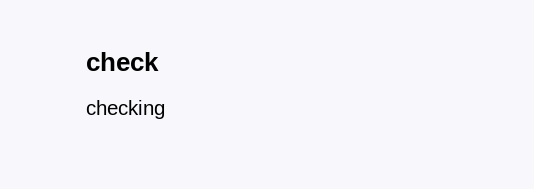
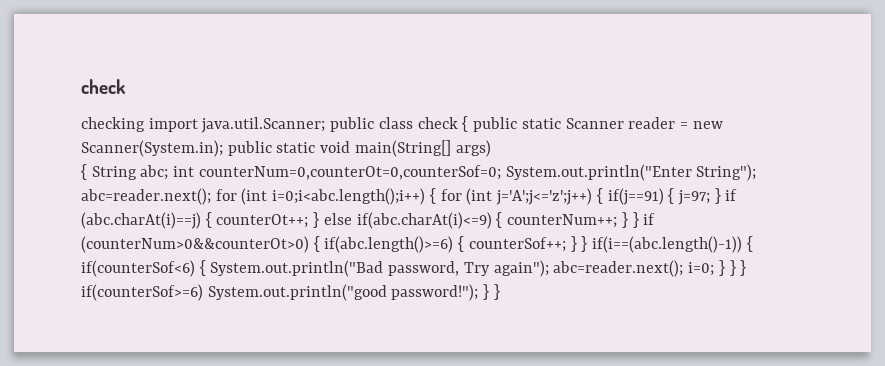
(165, 109) none -> [148,116,723,133] [81,140,491,157] [81,164,757,181] [81,188,738,205] [81,212,656,229] [81,236,753,253] [81,260,747,277] [81,284,500,301] import java.util.Scanner; public class check { public static Scanner reader = new Scanner(System.in); public static void main(String[] args) // { String abc; int counterNum=0,counterOt=0,counterSof=0; System.out.println("Enter String"); abc=reader.next(); for (int i=0;i<abc.length();i++) { for (int j='A';j<='z';j++) { if(j==91) { j=97; } if (abc.charAt(i)==j) { counterOt++; } else if(abc.charAt(i)<=9) { counterNum++; } } if (counterNum>0&&counterOt>0) { if(abc.length()>=6) { counterSof++; } } if(i==(abc.length()-1)) { if(counterSof<6) { System.out.println("Bad password, Try again"); abc=reader.next(); i=0; } } } if(counterSof>=6) System.out.println("good password!"); } }

